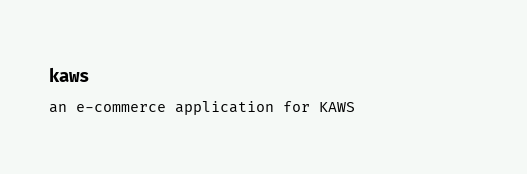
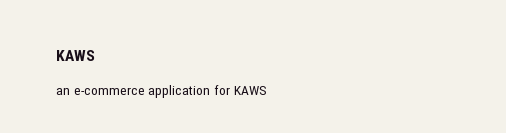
[49,67,89,82] kaws -> [56,50,95,61] KAWS

